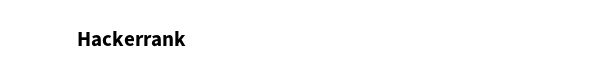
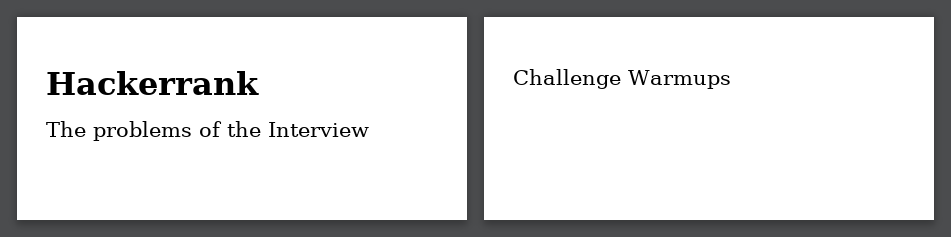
(186, 39) none -> [46,121,369,141] [513,69,731,89] // The problems of the Interview Challenge Warmups

